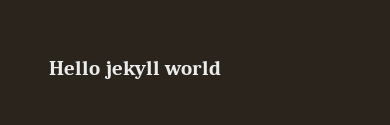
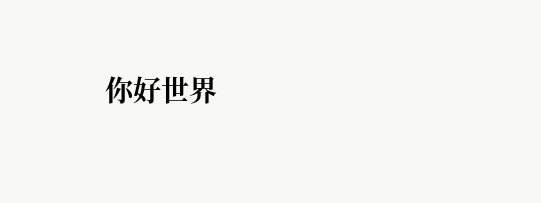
[49,60,222,79] Hello jekyll world -> [105,76,217,104] 你好世界

